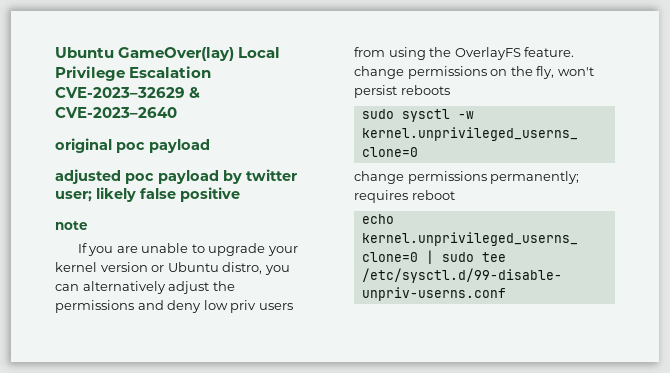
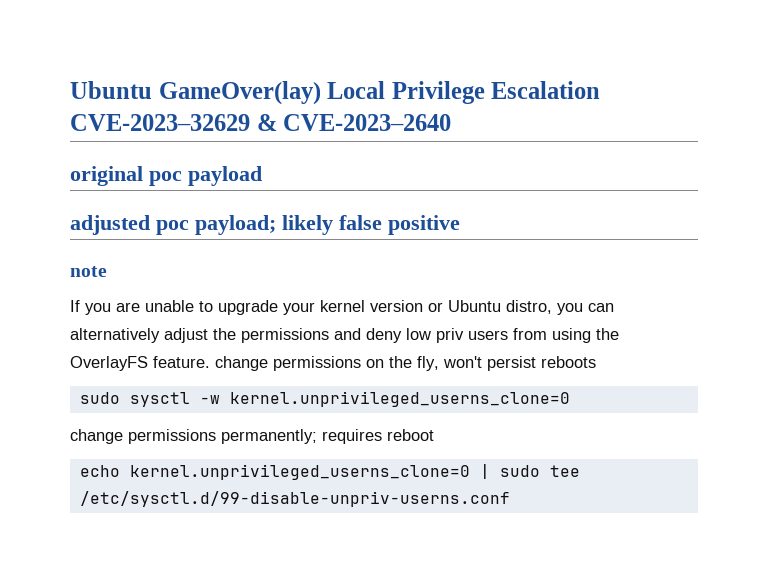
[158,169,297,184] [55,191,92,202] payload by twitter user; -> [195,215,276,235] payload;

